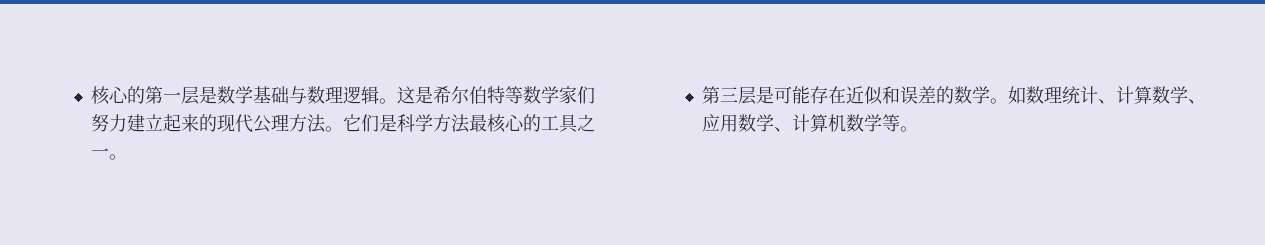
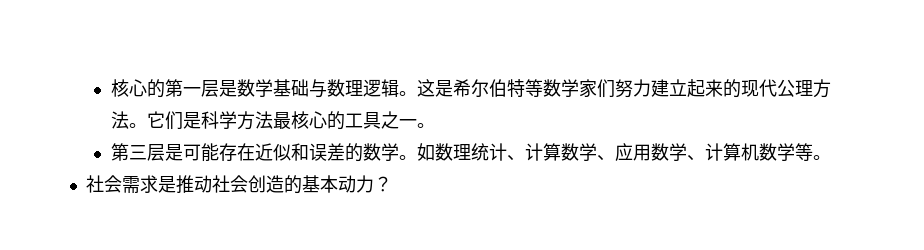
(919, 129) none -> [85,175,392,194] // 社会需求是推动社会创造的基本动力？

